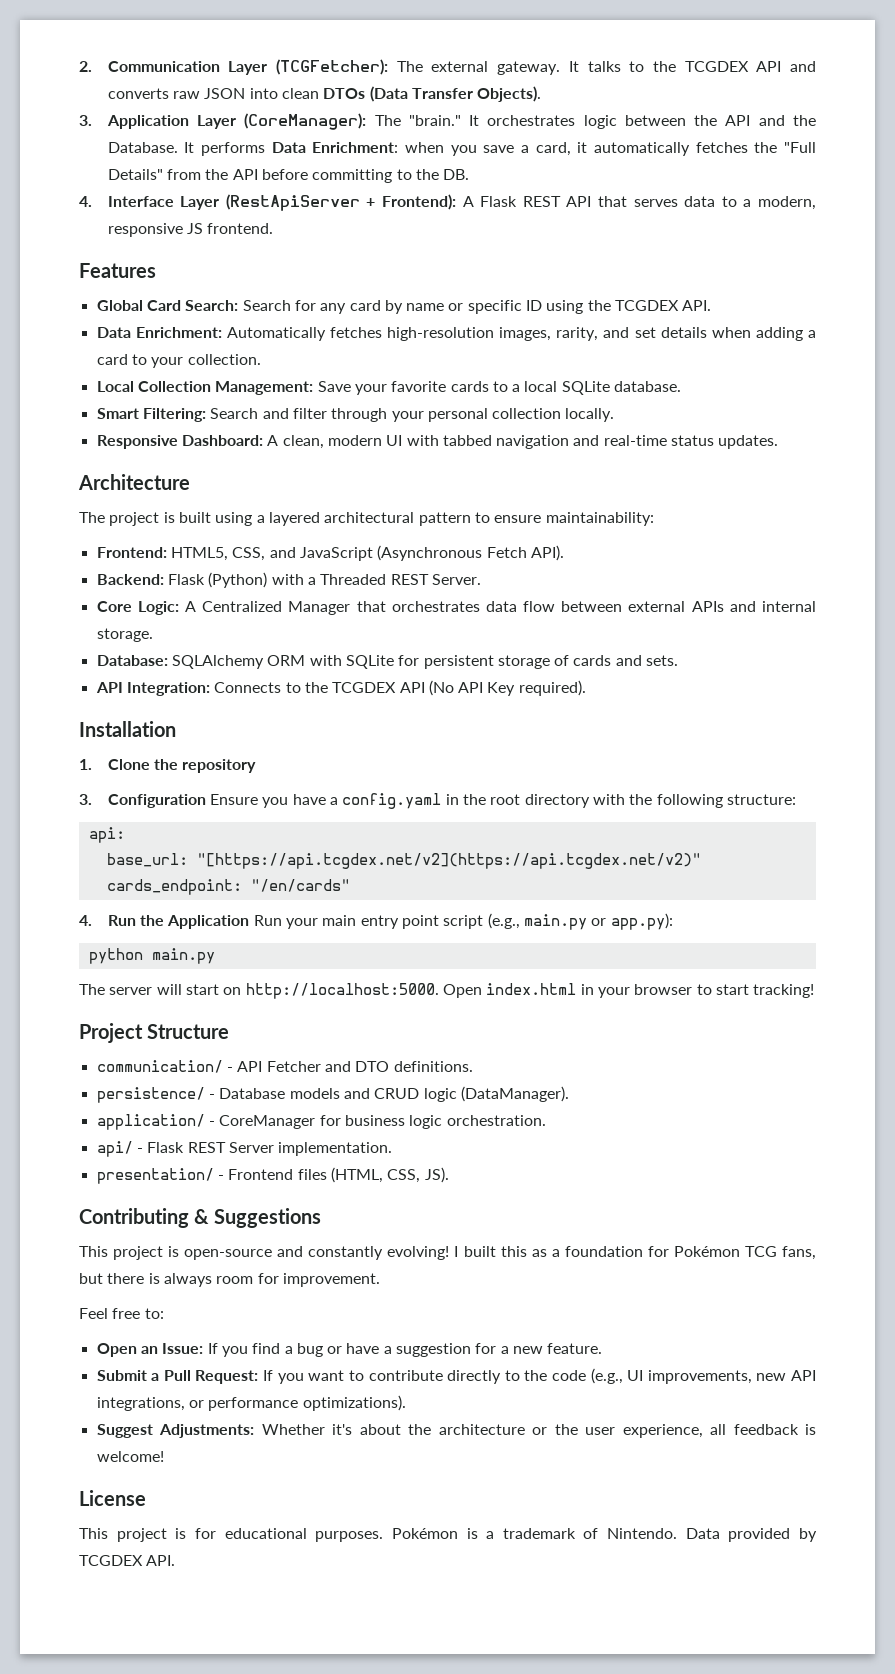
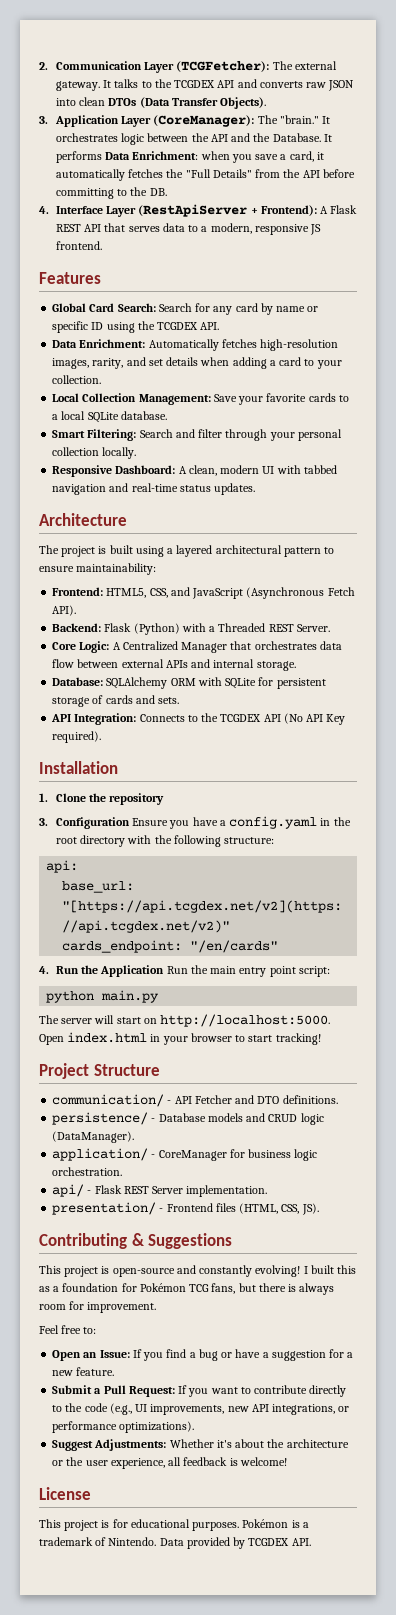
[285,918,318,929] your -> [190,965,208,974] the
[443,913,673,930] script (e.g., main.py or app.py): -> [298,966,330,977] script:

